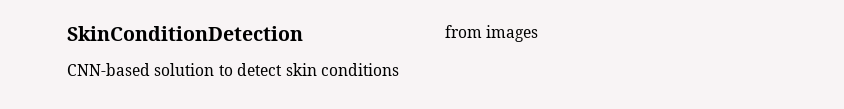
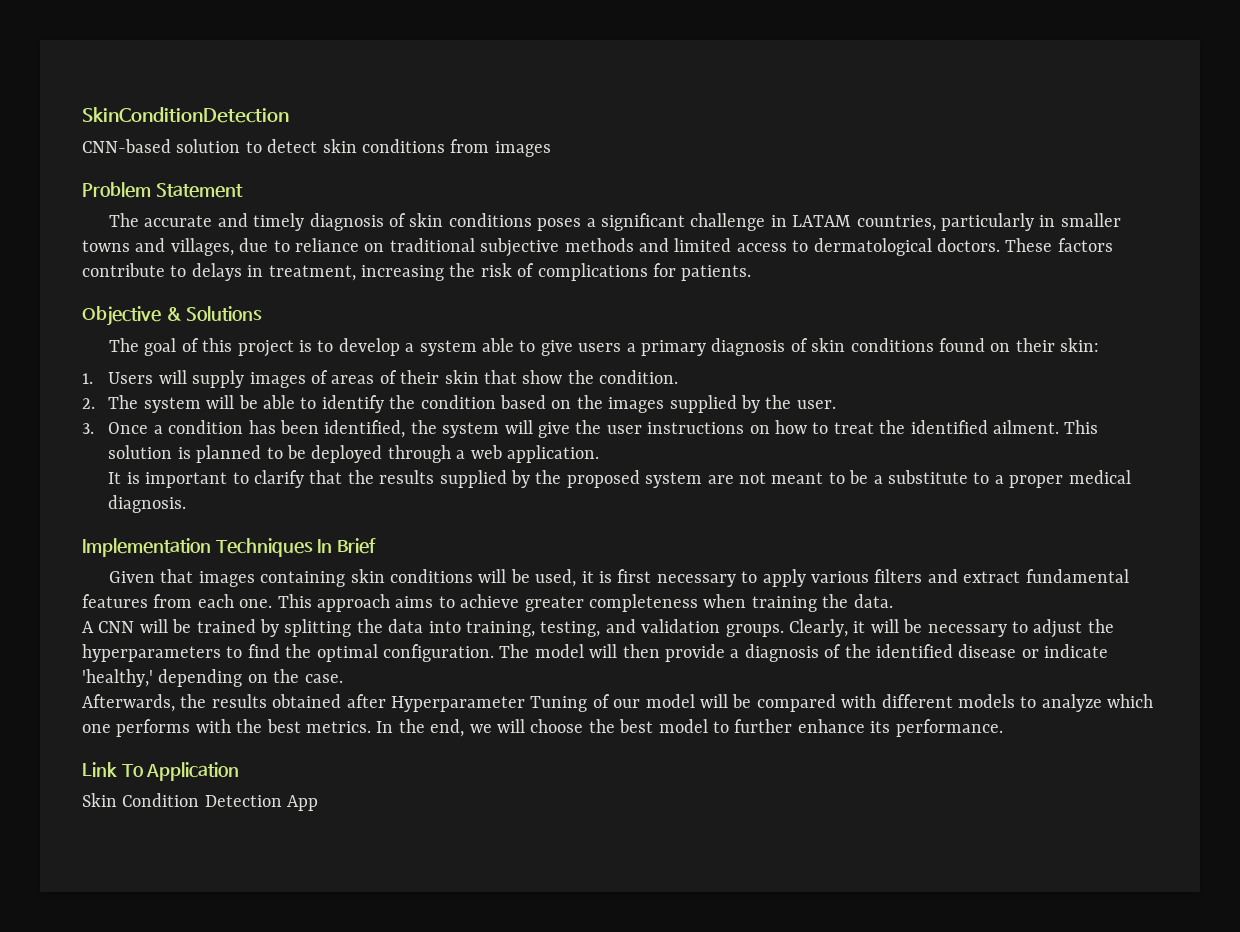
(539, 33) none -> [82,182,243,198] [108,213,1121,231] [82,238,1113,257] [82,263,752,281] [82,306,263,326] [108,338,1100,357] [82,370,679,388] [82,395,836,413] [82,420,1099,438] [108,445,599,463] [108,470,1131,488] [108,495,187,513] [82,538,377,557] [108,569,1129,587] [82,594,893,612] [82,619,1114,638] [82,644,1109,662] [82,669,343,687] [82,694,1154,712] [82,719,1003,737] [82,762,240,781] [82,793,319,811] // Problem Statement // The accurate and timely diagnosis of skin conditions poses a significant challenge in LATAM countries, particularly in smaller towns and villages, due to reliance on traditional subjective methods and limited access to dermatological doctors. These factors contribute to delays in treatment, increasing the risk of complications for patients. // Objective & Solutions // The goal of this project is to develop a system able to give users a primary diagnosis of skin conditions found on their skin: // 1. Users will supply images of areas of their skin that show the condition. // 2. The system will be able to identify the condition based on the images supplied by the user. // 3. Once a condition has been identified, the system will give the user instructions on how to treat the identified ailment. This solution is planned to be deployed through a web application. // It is important to clarify that the results supplied by the proposed system are not meant to be a substitute to a proper medical diagnosis. // Implementation Techniques In Brief // Given that images containing skin conditions will be used, it is first necessary to apply various filters and extract fundamental features from each one. This approach aims to achieve greater completeness when training the data. // A CNN will be trained by splitting the data into training, testing, and validation groups. Clearly, it will be necessary to adjust the hyperparameters to find the optimal configuration. The model will then provide a diagnosis of the identified disease or indicate 'healthy,' depending on the case. // Afterwards, the results obtained after Hyperparameter Tuning of our model will be compared with different models to analyze which one performs with the best metrics. In the end, we will choose the best model to further enhance its performance. // Link To Application // Skin Condition Detection App

